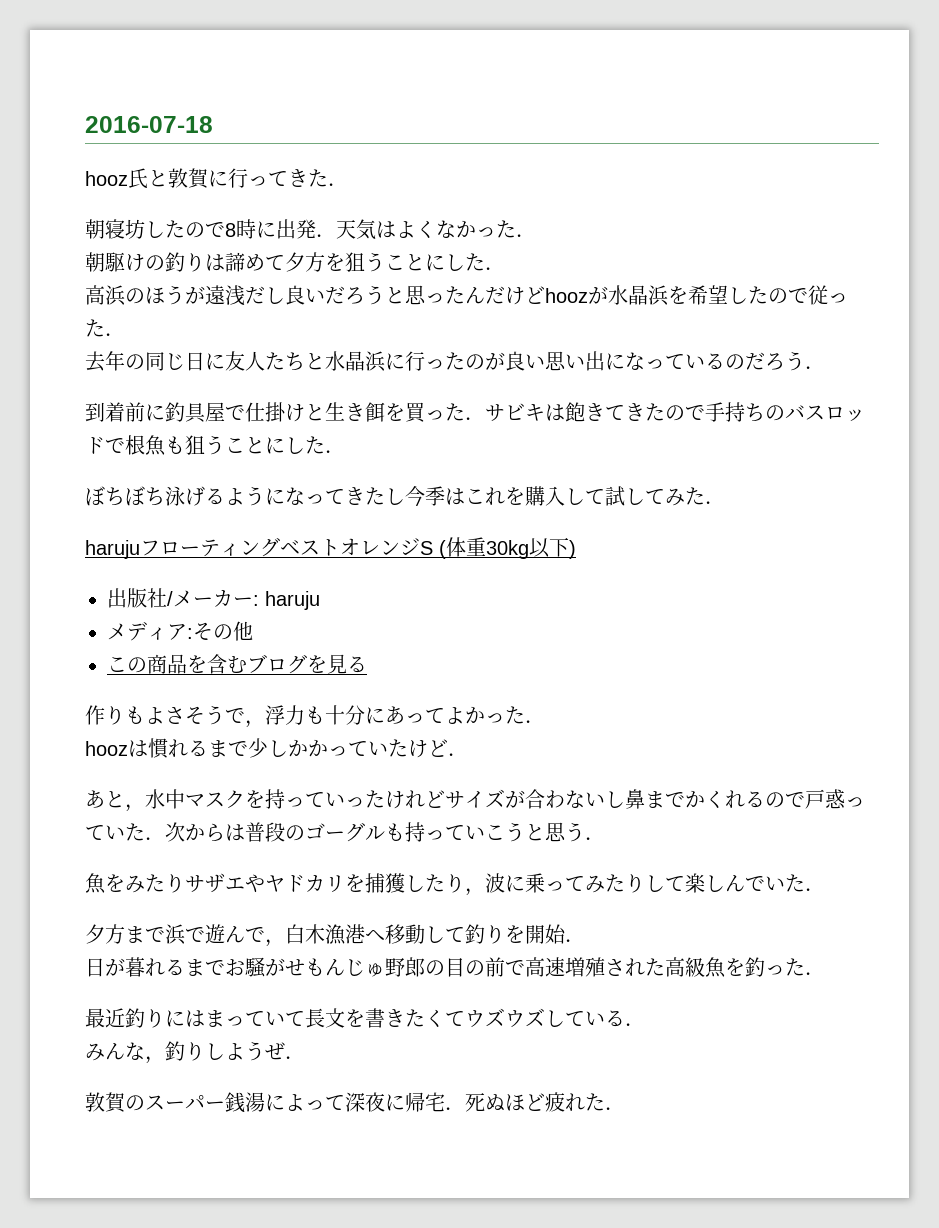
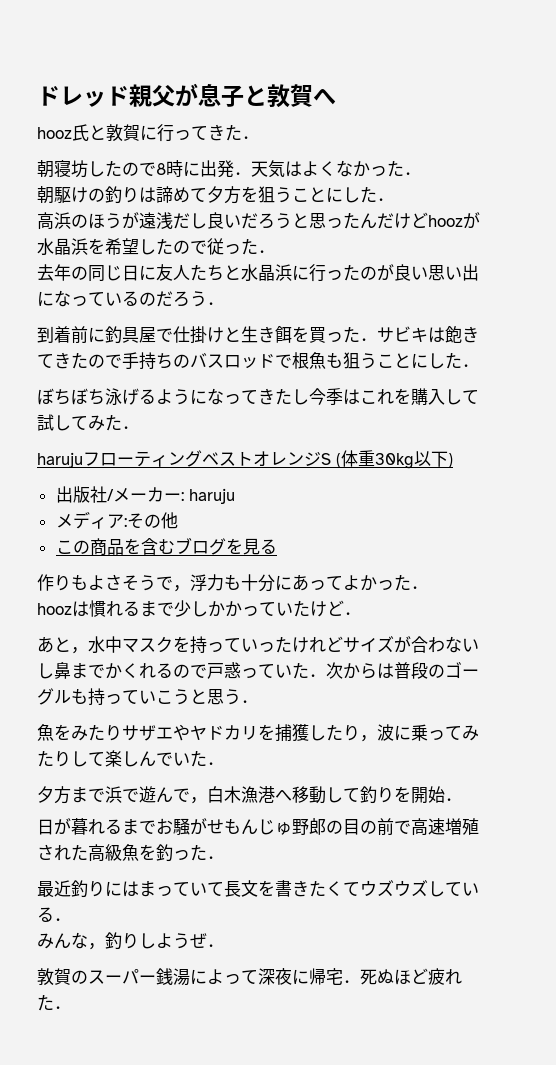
[85,116,213,133] 2016-07-18 -> [37,83,336,108] ドレッド親父が息子と敦賀へ

